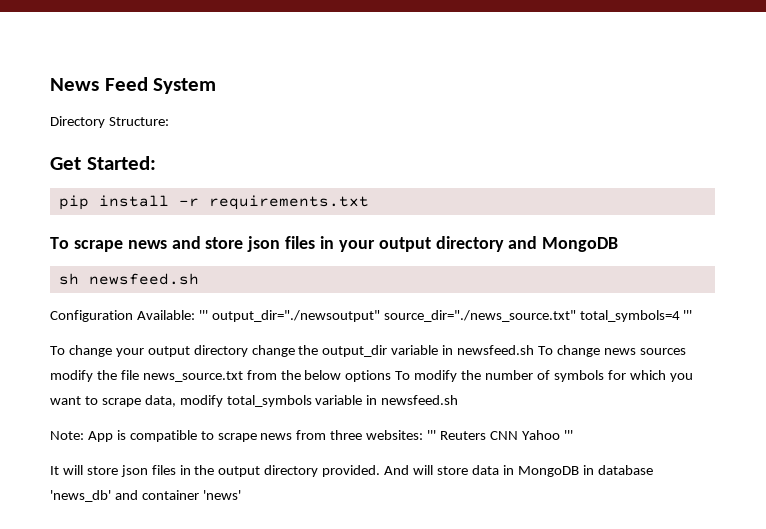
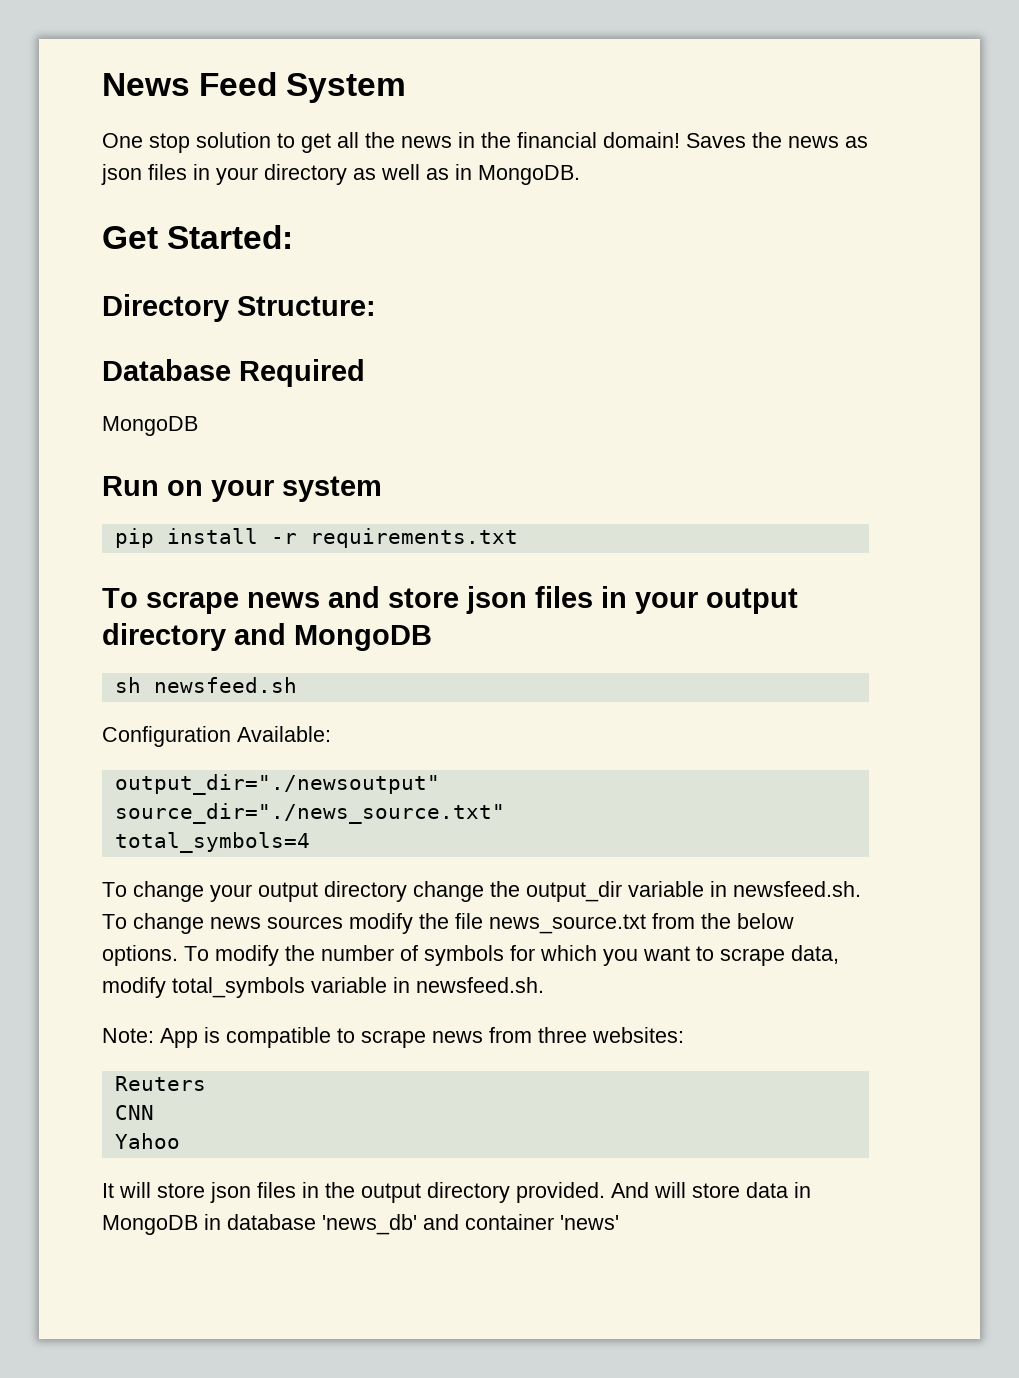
[50,116,169,128] [50,156,156,170] Directory Structure: // Get Started: -> [102,132,868,153] [101,164,580,185] [102,225,294,249] [102,294,376,322] [102,359,365,387] [102,416,198,436] [102,476,382,502] One stop solution to get all the news in the financial domain! Saves the news as json files in your directory as well as in MongoDB. // Get Started: // Directory Structure: // Database Required // MongoDB // Run on your system
[198,310,208,320] ''' -> (331, 734) //
(380, 316) none -> (440, 784) //
(576, 316) none -> (505, 813) //
[683,310,693,320] ''' -> (310, 842) none
[457,345,535,355] newsfeed.sh -> [733,881,861,897] newsfeed.sh.
[345,370,392,382] options -> [102,945,178,966] options.
[381,395,459,405] newsfeed.sh -> [416,977,544,993] newsfeed.sh.
[427,430,437,440] ''' -> (684, 1035) //
(487, 435) none -> (206, 1083) //
(518, 435) none -> (154, 1112) //
[563,430,573,440] ''' -> (180, 1141) none

